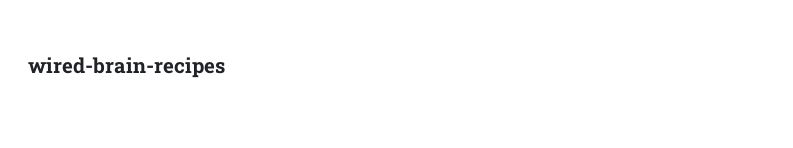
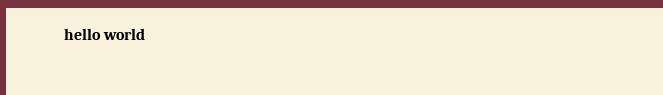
[28,57,225,78] wired-brain-recipes -> [64,28,146,40] hello world

